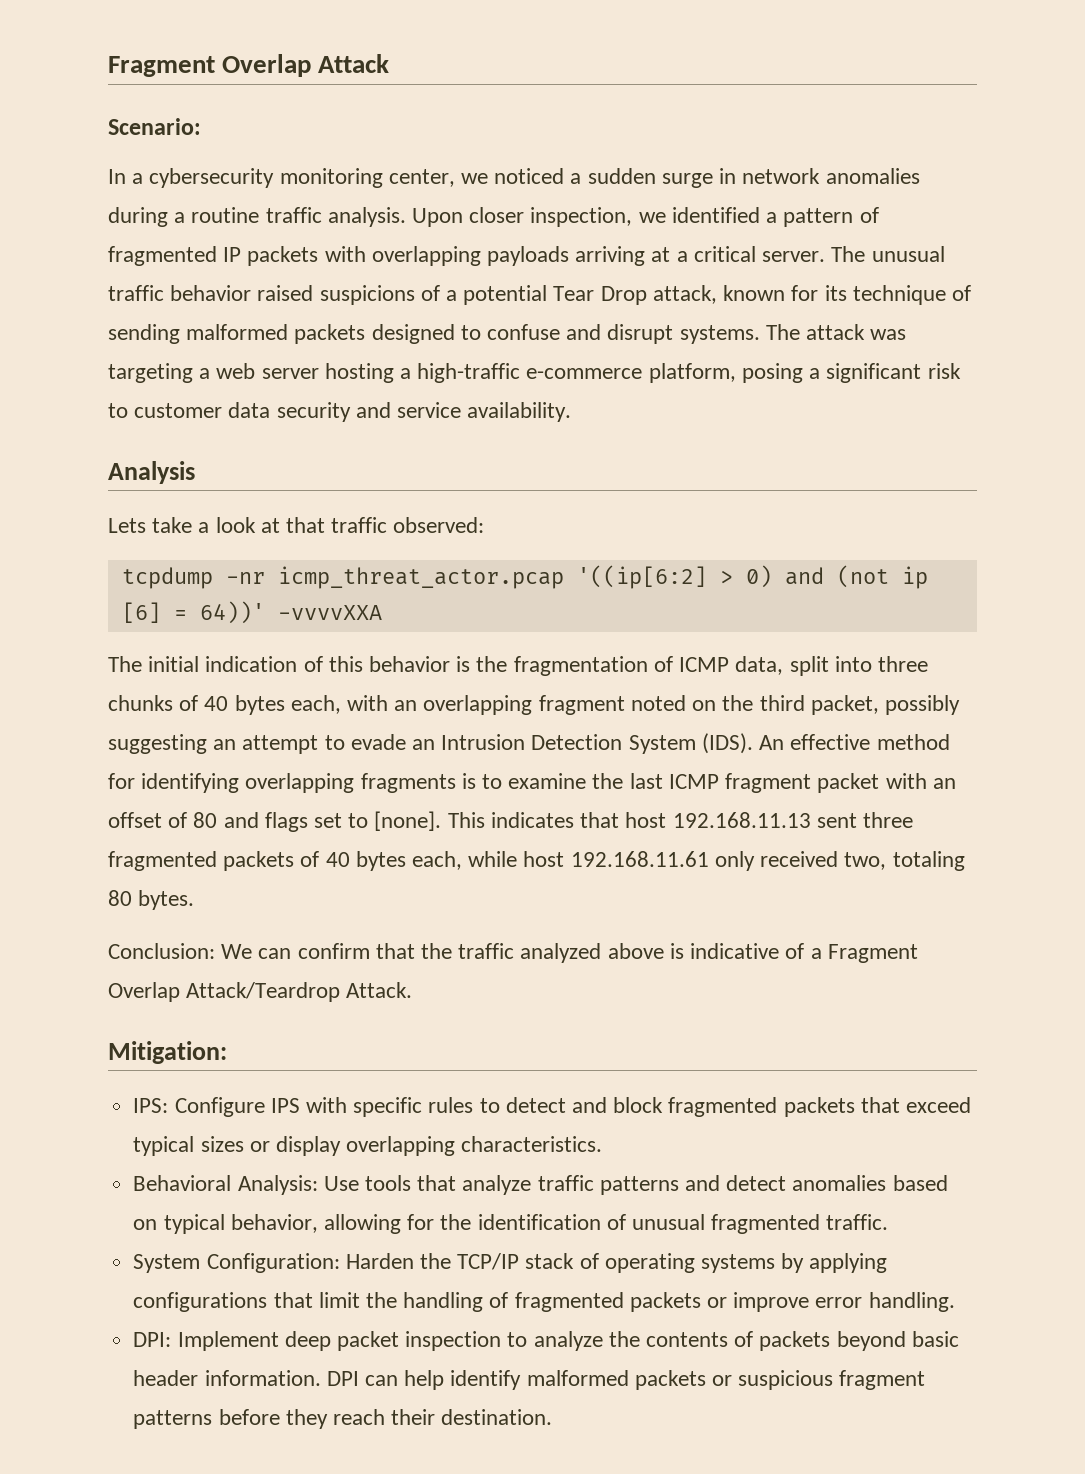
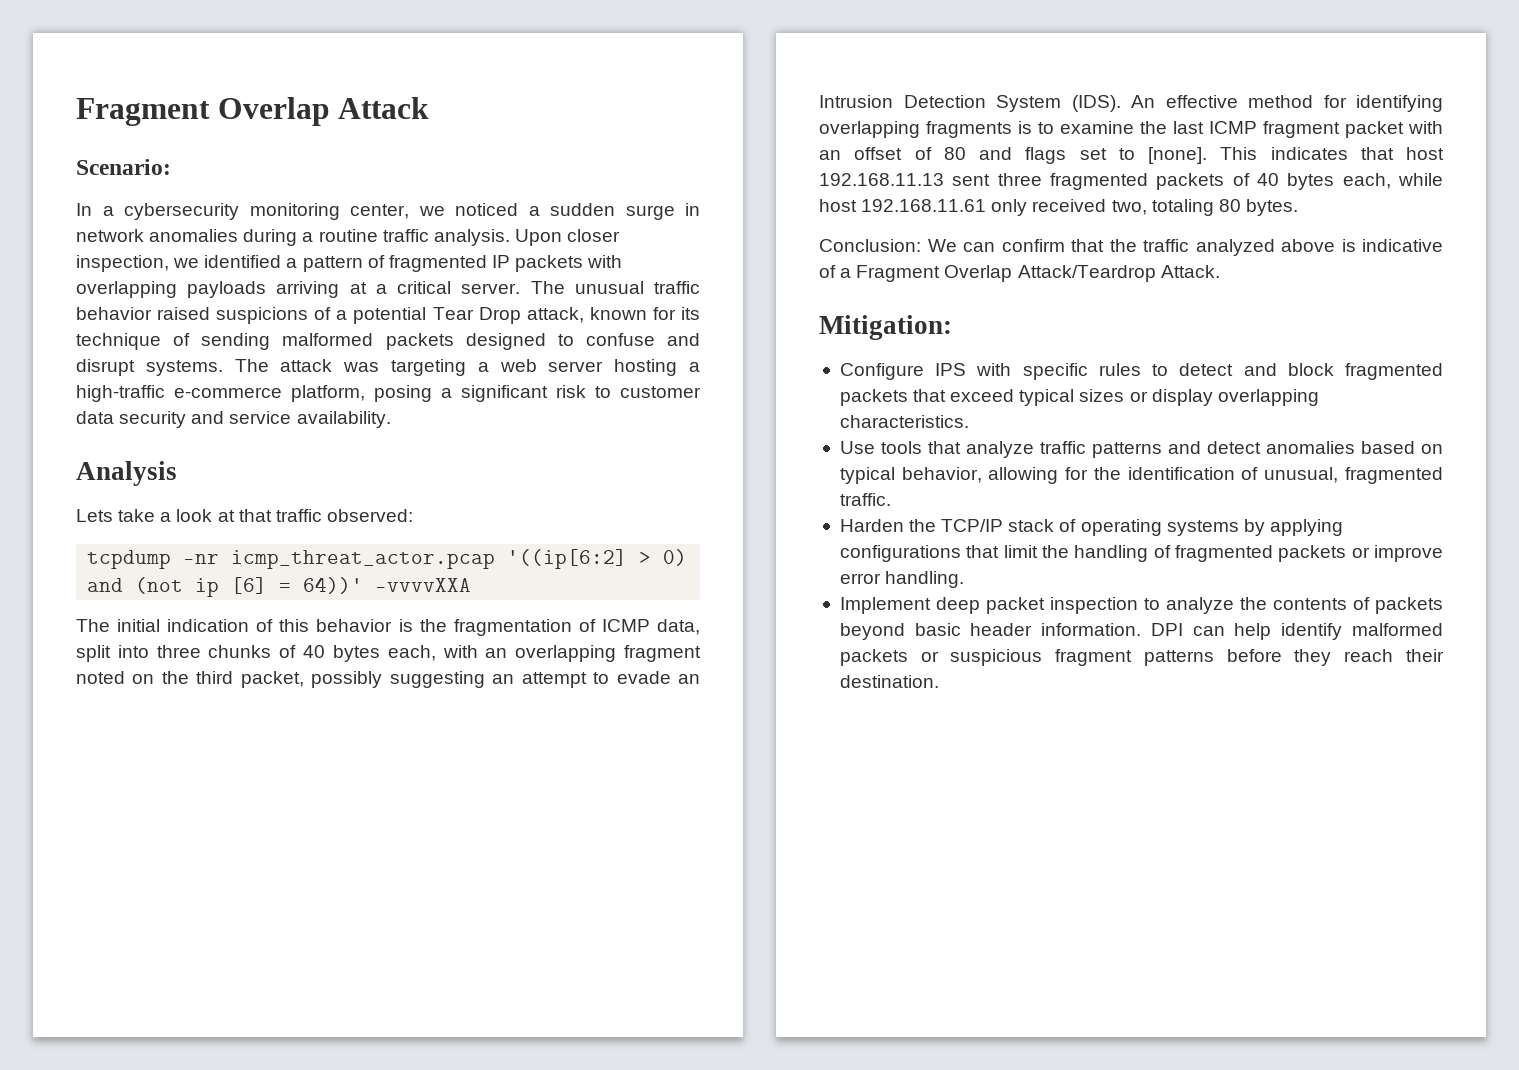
[133,1098,169,1113] IPS: -> (952, 327) none
[133,1175,318,1195] Behavioral Analysis: -> (969, 421) none
[631,1214,705,1230] unusual -> [1264,467,1339,483] unusual,
[133,1253,340,1273] System Configuration: -> (891, 499) none
[133,1332,172,1347] DPI: -> (965, 579) none

